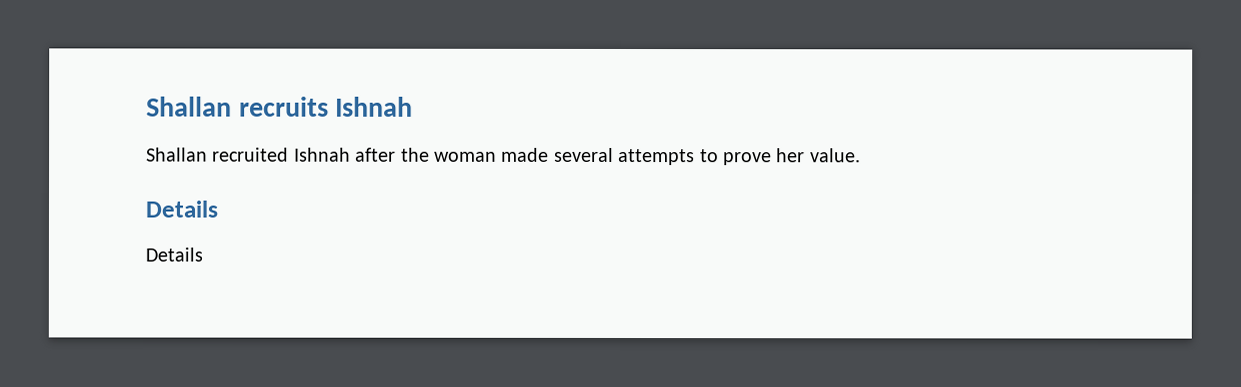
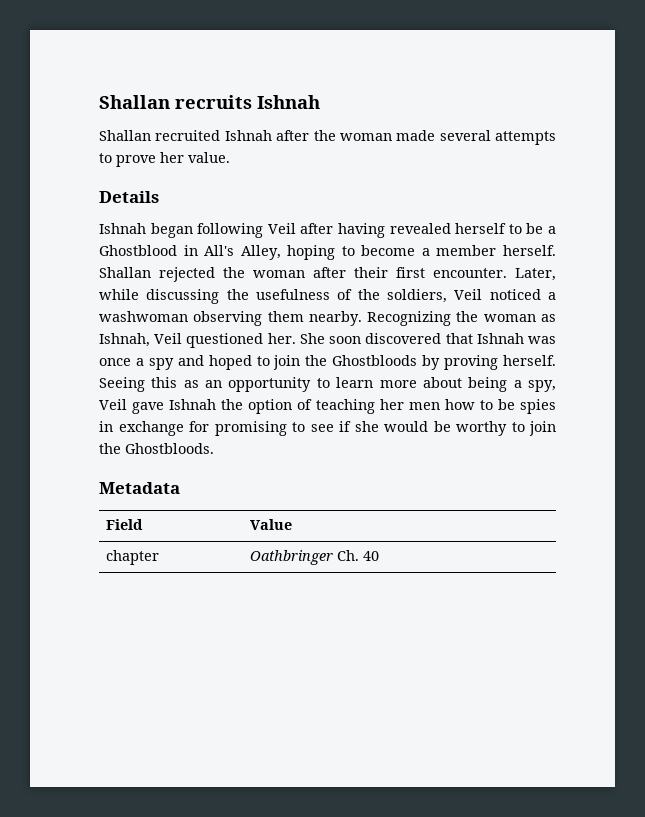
[145,247,203,262] Details -> [99,223,557,238] [99,245,556,260] [99,267,556,282] [99,289,556,304] [99,311,556,326] [99,333,556,348] [99,355,556,370] [99,377,556,392] [99,399,556,414] [99,421,556,436] [99,443,214,454] [99,482,180,494] [105,519,143,530] [249,519,292,530] [105,550,159,565] [249,550,379,565] Ishnah began following Veil after having revealed herself to be a Ghostblood in All's Alley, hoping to become a member herself. Shallan rejected the woman after their first encounter. Later, while discussing the usefulness of the soldiers, Veil noticed a washwoman observing them nearby. Recognizing the woman as Ishnah, Veil questioned her. She soon discovered that Ishnah was once a spy and hoped to join the Ghostbloods by proving herself. Seeing this as an opportunity to learn more about being a spy, Veil gave Ishnah the option of teaching her men how to be spies in exchange for promising to see if she would be worthy to join the Ghostbloods. // Metadata // Field | Value // chapter | Oathbringer Ch. 40

